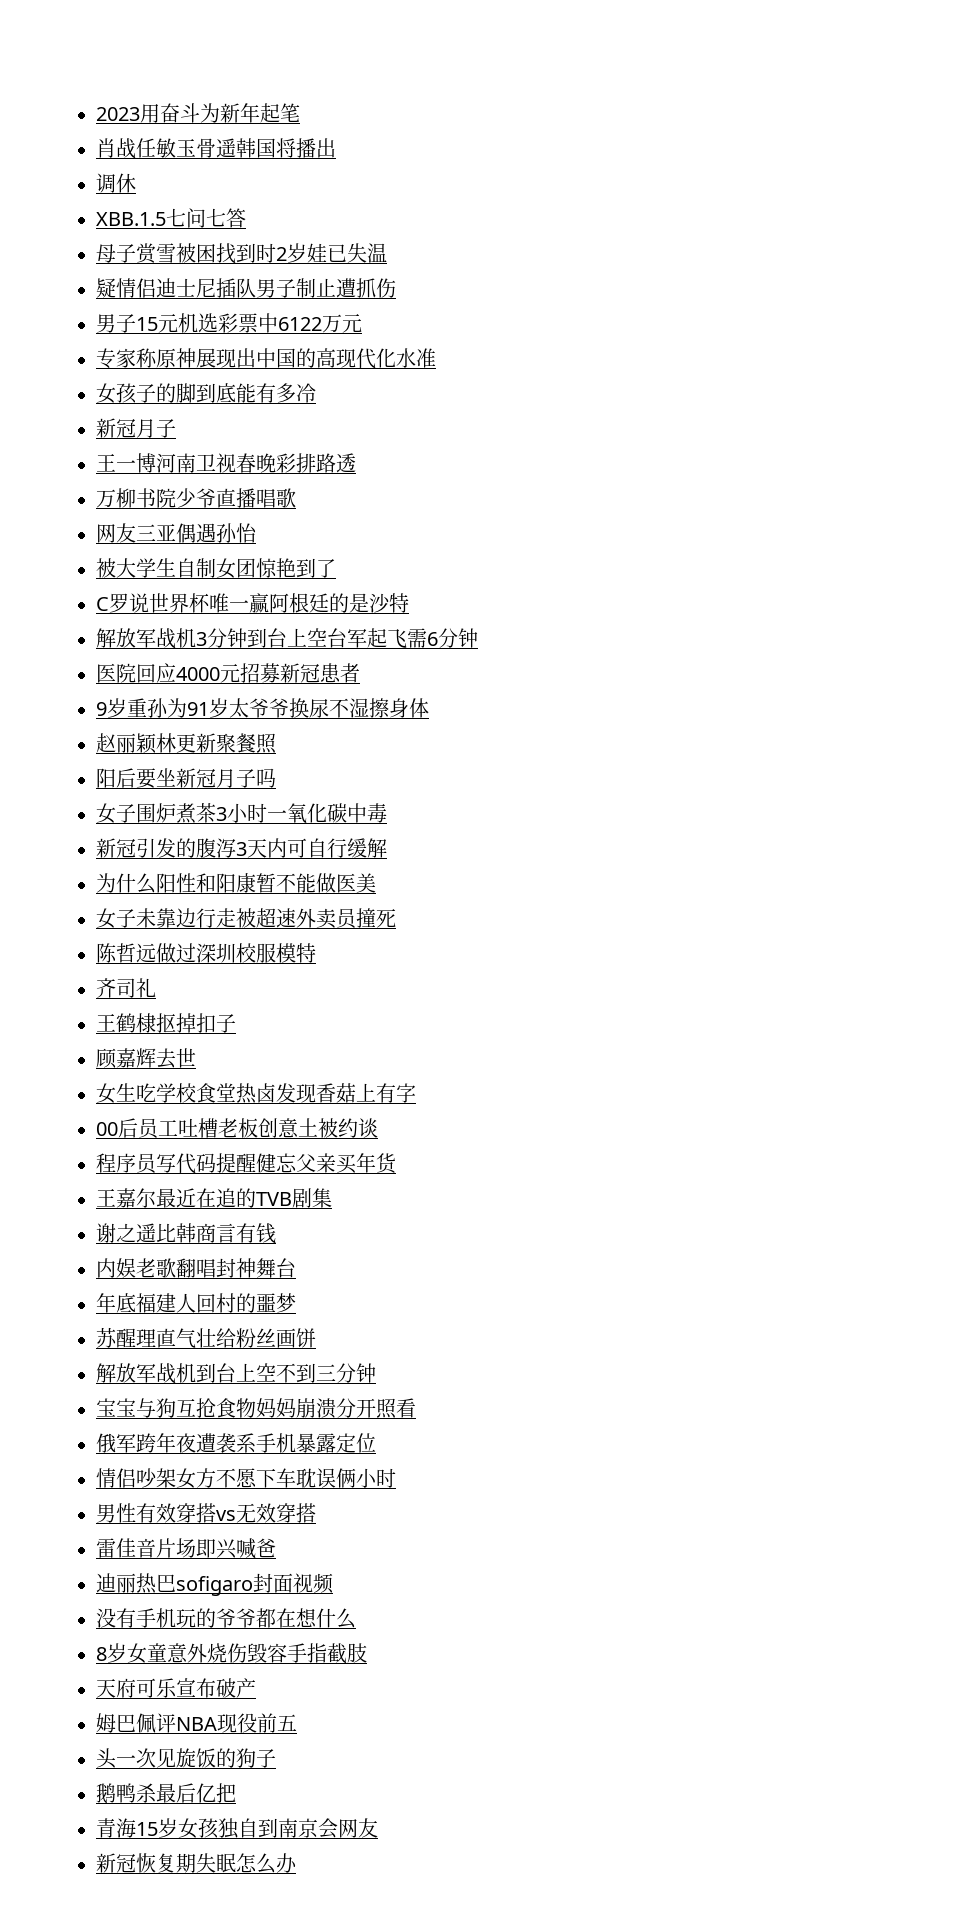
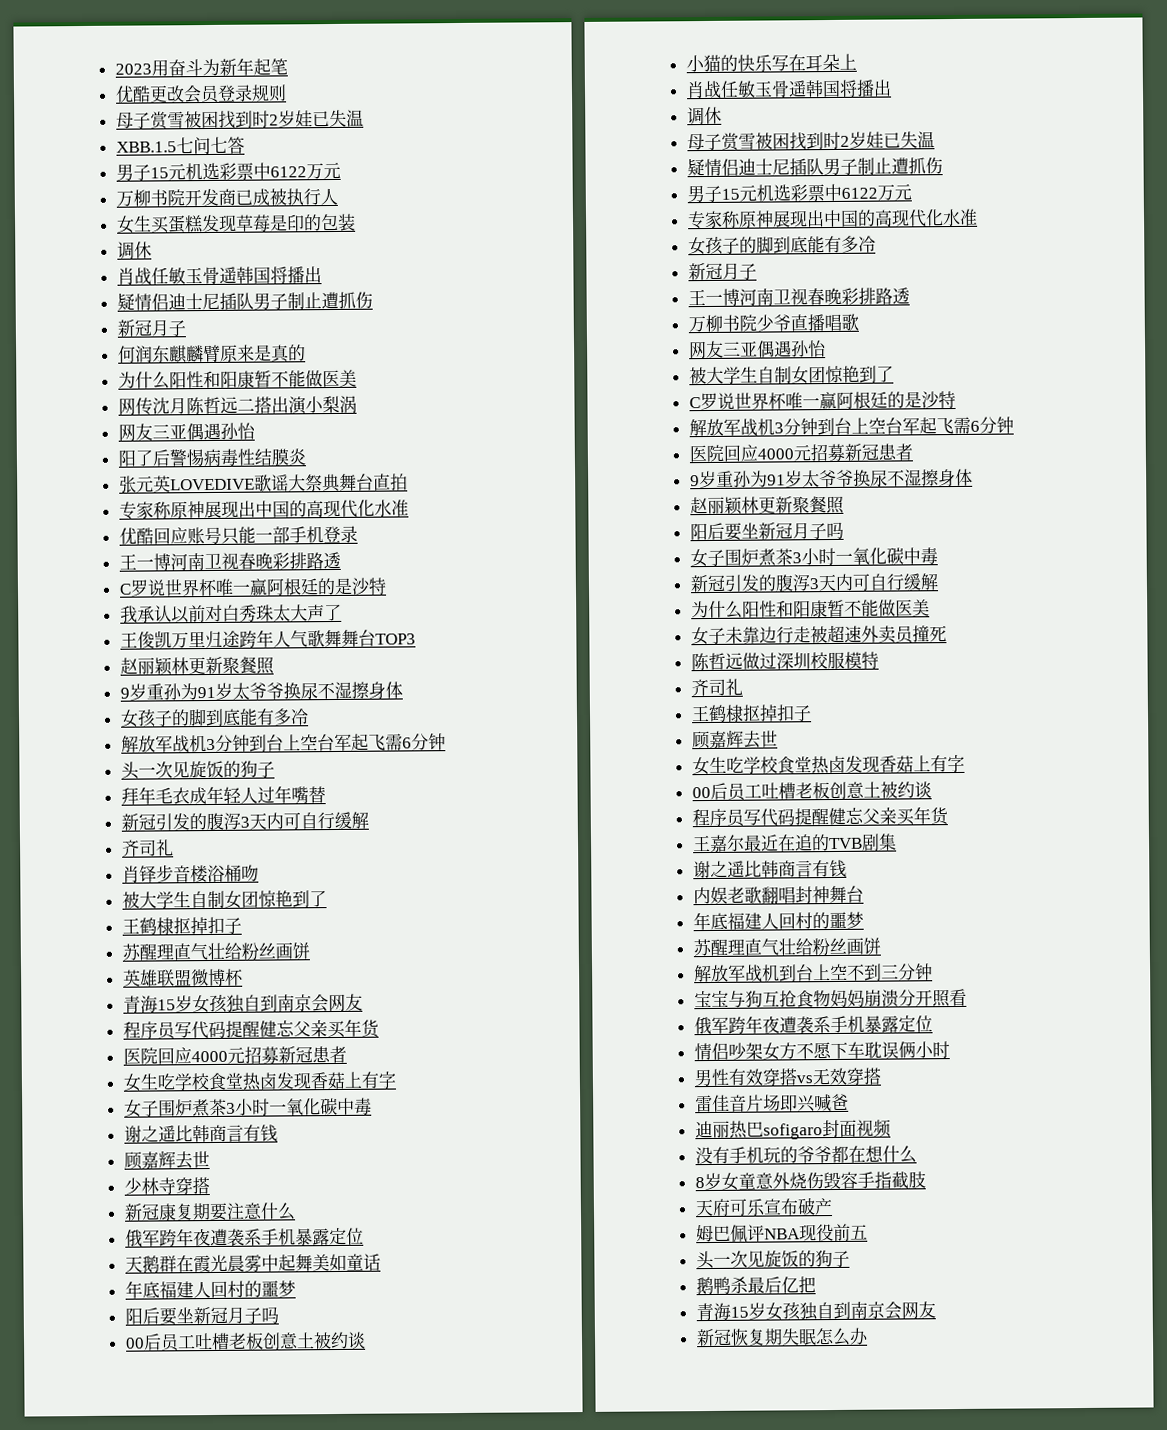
(300, 112) none -> [114,84,287,104] [115,109,364,130] [115,136,245,155] [115,161,341,181] [115,187,338,207] [115,213,356,234] [116,241,152,260] [116,266,322,286] [116,291,373,311] [116,319,186,337] [117,344,306,364] [117,369,357,390] [117,395,357,416] [117,422,256,442] [117,448,307,468] [118,473,408,493] [118,499,409,520] [118,525,358,545] [118,551,341,571] [118,577,387,597] [119,603,342,624] [119,629,416,649] [119,656,275,676] [119,681,403,701] [119,708,309,728] [120,733,446,754] [120,760,275,780] [120,785,326,805] [120,811,369,831] [120,839,174,857] [121,864,259,884] [121,890,327,909] [121,916,242,935] [121,942,310,961] [122,968,244,987] [122,993,363,1014] [122,1018,380,1040] [122,1045,347,1065] [122,1071,396,1092] [123,1097,372,1118] [123,1124,278,1143] [123,1150,210,1170] [123,1177,210,1195] [123,1202,296,1222] [124,1227,364,1248] [124,1253,381,1273] [124,1280,296,1299] [124,1306,279,1326] [124,1331,366,1352] [685,53,857,73] // 优酷更改会员登录规则 // 母子赏雪被困找到时2岁娃已失温 // XBB.1.5七问七答 // 男子15元机选彩票中6122万元 // 万柳书院开发商已成被执行人 // 女生买蛋糕发现草莓是印的包装 // 调休 // 肖战任敏玉骨遥韩国将播出 // 疑情侣迪士尼插队男子制止遭抓伤 // 新冠月子 // 何润东麒麟臂原来是真的 // 为什么阳性和阳康暂不能做医美 // 网传沈月陈哲远二搭出演小梨涡 // 网友三亚偶遇孙怡 // 阳了后警惕病毒性结膜炎 // 张元英LOVEDIVE歌谣大祭典舞台直拍 // 专家称原神展现出中国的高现代化水准 // 优酷回应账号只能一部手机登录 // 王一博河南卫视春晚彩排路透 // C罗说世界杯唯一赢阿根廷的是沙特 // 我承认以前对白秀珠太大声了 // 王俊凯万里归途跨年人气歌舞舞台TOP3 // 赵丽颖林更新聚餐照 // 9岁重孙为91岁太爷爷换尿不湿擦身体 // 女孩子的脚到底能有多冷 // 解放军战机3分钟到台上空台军起飞需6分钟 // 头一次见旋饭的狗子 // 拜年毛衣成年轻人过年嘴替 // 新冠引发的腹泻3天内可自行缓解 // 齐司礼 // 肖铎步音楼浴桶吻 // 被大学生自制女团惊艳到了 // 王鹤棣抠掉扣子 // 苏醒理直气壮给粉丝画饼 // 英雄联盟微博杯 // 青海15岁女孩独自到南京会网友 // 程序员写代码提醒健忘父亲买年货 // 医院回应4000元招募新冠患者 // 女生吃学校食堂热卤发现香菇上有字 // 女子围炉煮茶3小时一氧化碳中毒 // 谢之遥比韩商言有钱 // 顾嘉辉去世 // 少林寺穿搭 // 新冠康复期要注意什么 // 俄军跨年夜遭袭系手机暴露定位 // 天鹅群在霞光晨雾中起舞美如童话 // 年底福建人回村的噩梦 // 阳后要坐新冠月子吗 // 00后员工吐槽老板创意土被约谈 // 小猫的快乐写在耳朵上
[96,208,246,228] // XBB.1.5七问七答 -> (722, 115) none

